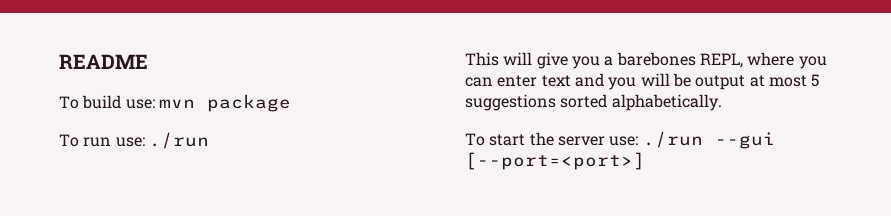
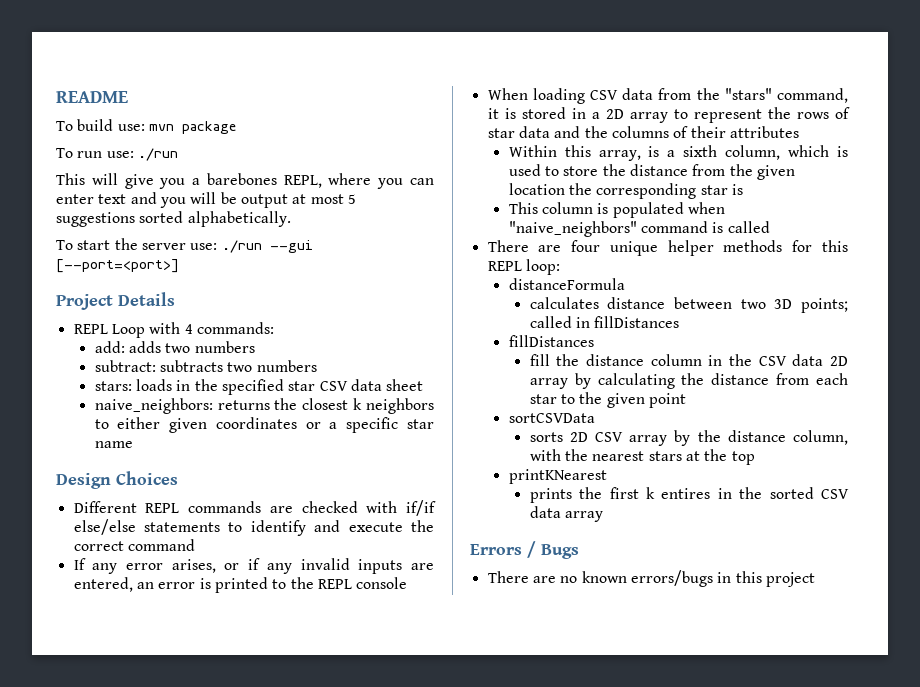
(645, 161) none -> [56,292,175,310] [73,322,274,338] [94,341,255,353] [94,360,317,372] [94,379,424,395] [94,398,434,414] [94,417,434,433] [94,441,133,448] [56,471,178,489] [73,500,436,516] [73,519,434,536] [73,539,195,551] [73,558,434,574] [73,577,408,593] [487,88,848,104] [487,107,850,123] [487,126,799,138] [508,145,848,161] [508,164,795,180] [508,183,743,199] [508,202,725,218] [508,221,770,237] [487,240,848,256] [487,259,560,275] [508,278,625,290] [529,297,848,313] [529,316,680,328] [508,335,594,347] [529,354,848,366] [529,373,848,389] [529,392,687,408] [508,413,595,423] [529,430,848,446] [529,449,755,465] [508,469,607,484] [529,487,849,503] [529,506,604,522] [470,541,579,559] [487,570,815,587] // Project Details // REPL Loop with 4 commands: // add: adds two numbers // subtract: subtracts two numbers // stars: loads in the specified star CSV data sheet // naive_neighbors: returns the closest k neighbors to either given coordinates or a specific star name // Design Choices // Different REPL commands are checked with if/if else/else statements to identify and execute the correct command // If any error arises, or if any invalid inputs are entered, an error is printed to the REPL console // When loading CSV data from the "stars" command, it is stored in a 2D array to represent the rows of star data and the columns of their attributes // Within this array, is a sixth column, which is used to store the distance from the given location the corresponding star is // This column is populated when "naive_neighbors" command is called // There are four unique helper methods for this REPL loop: // distanceFormula // calculates distance between two 3D points; called in fillDistances // fillDistances // fill the distance column in the CSV data 2D array by calculating the distance from each star to the given point // sortCSVData // sorts 2D CSV array by the distance column, with the nearest stars at the top // printKNearest // prints the first k entires in the sorted CSV data array // Errors / Bugs // There are no known errors/bugs in this project

